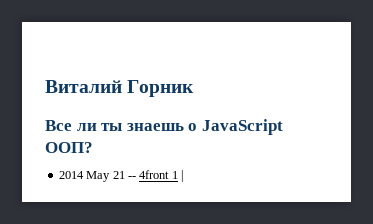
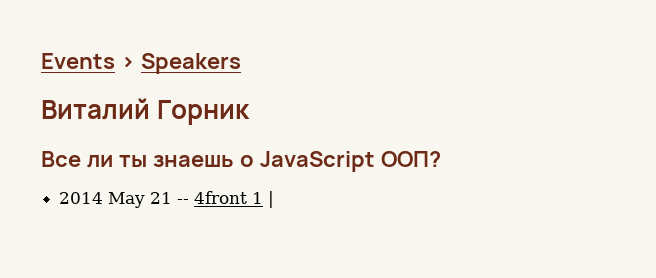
(45, 86) none -> [41,53,241,74] Events > Speakers //

